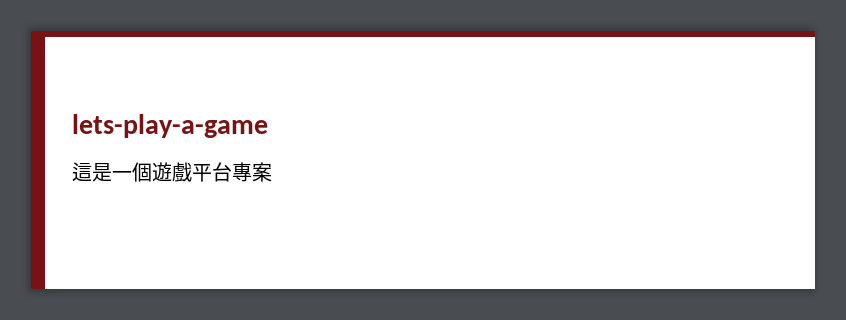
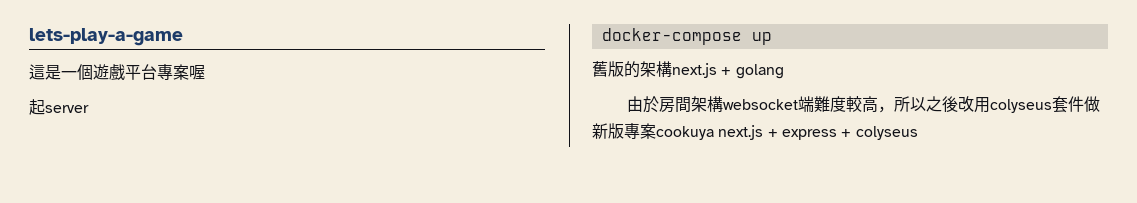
(272, 172) none -> [189,65,205,80] [29,99,89,115] [601,28,772,45] [592,61,784,79] [626,96,1100,113] [592,123,918,140] 喔 // 起server // docker-compose up // 舊版的架構next.js + golang // 由於房間架構websocket端難度較高，所以之後改用colyseus套件做新版專案cookuya next.js + express + colyseus

